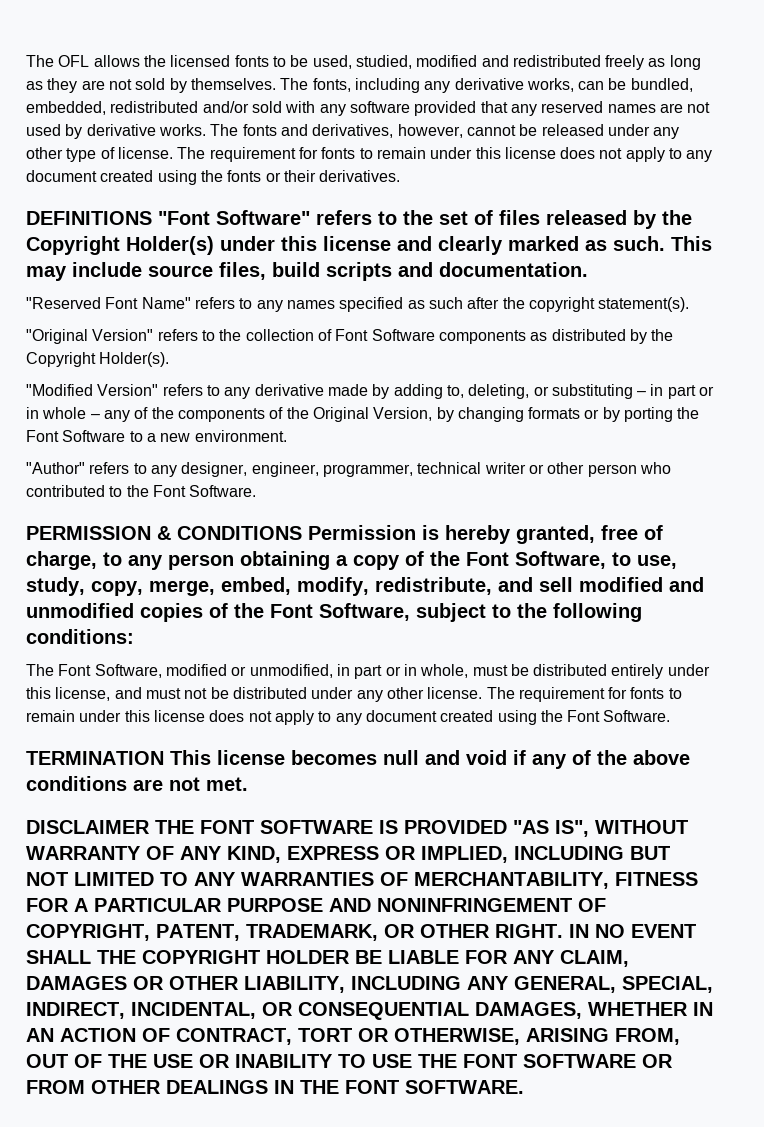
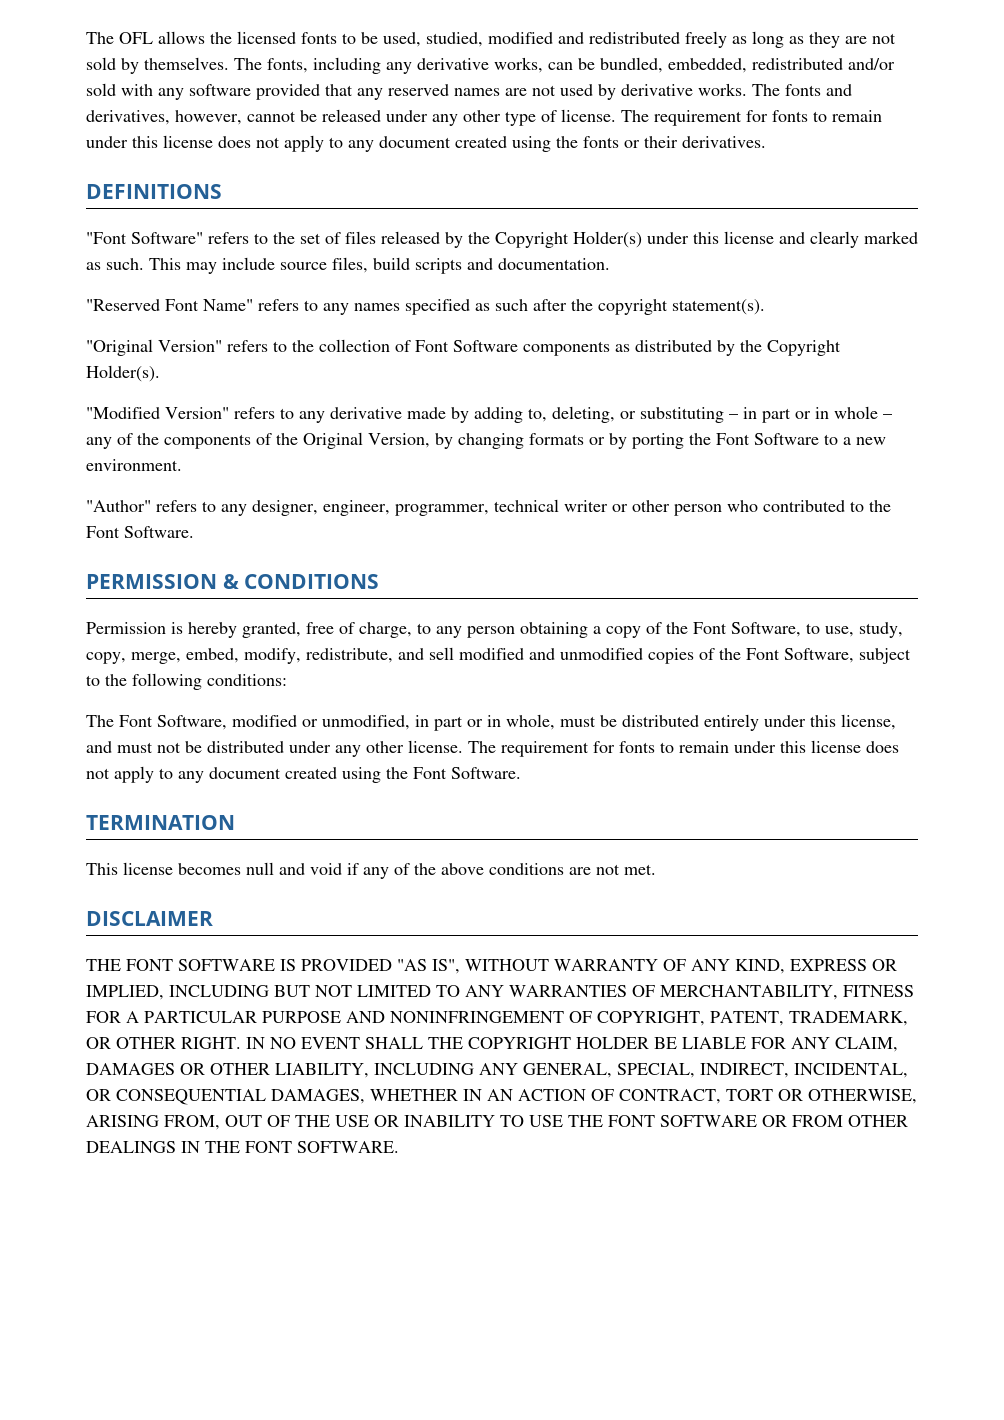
(152, 218) none -> (222, 191) //
(302, 533) none -> (380, 581) //
(164, 758) none -> (235, 822) //
(150, 827) none -> (213, 918) //

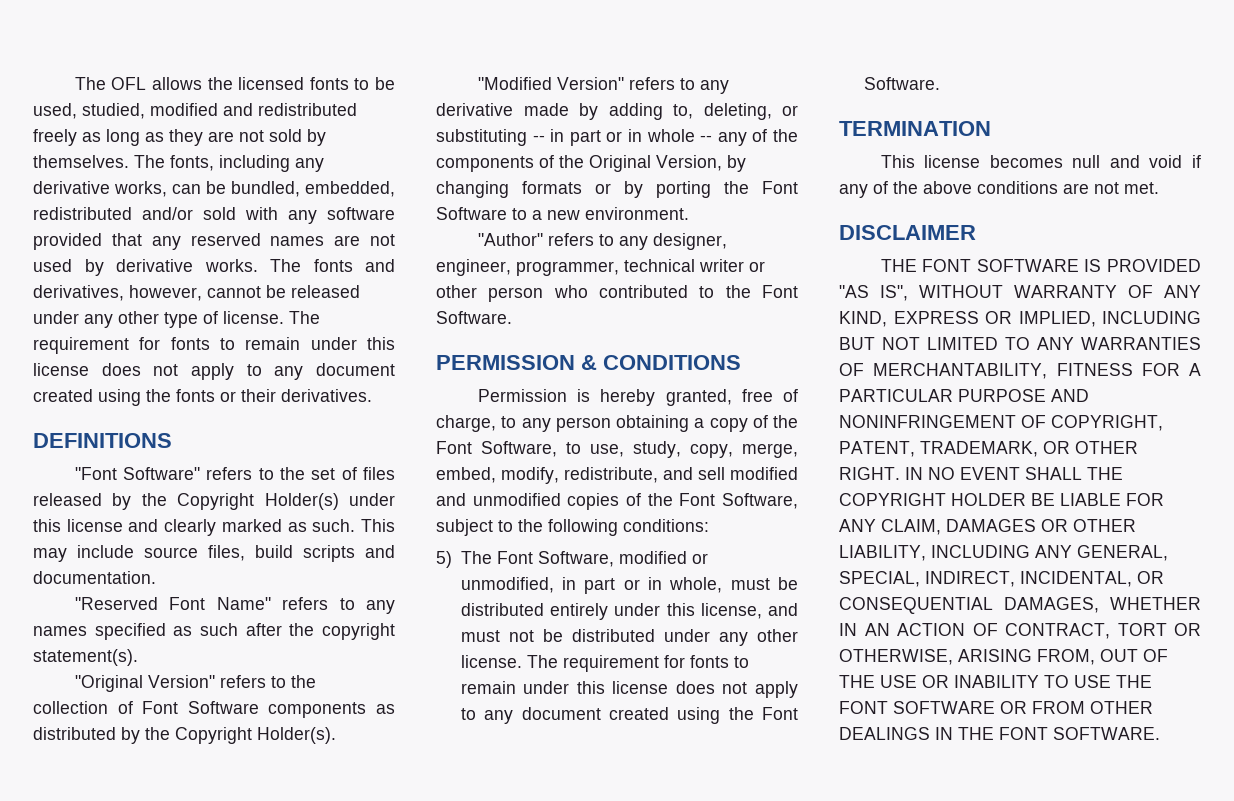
[729,414,738,419] – -> [532,135,545,142] --
[883,414,892,419] – -> [700,135,713,142] --
(287, 680) none -> [436,551,452,568] 5)

